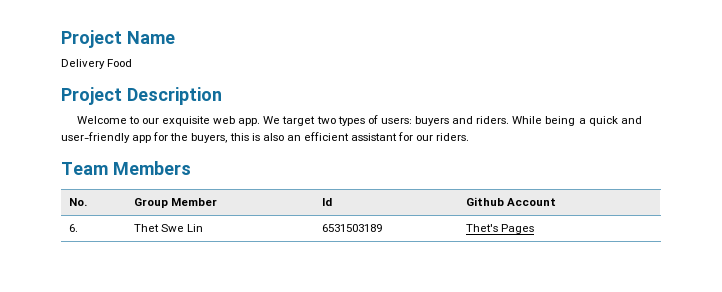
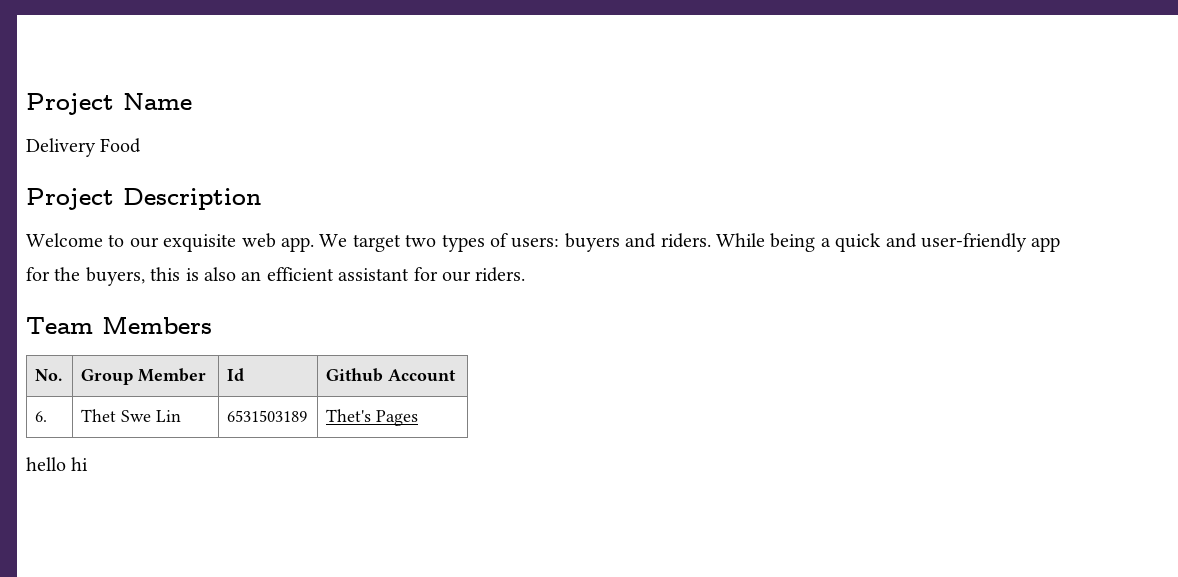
(535, 229) none -> [26,457,89,471] // hello hi

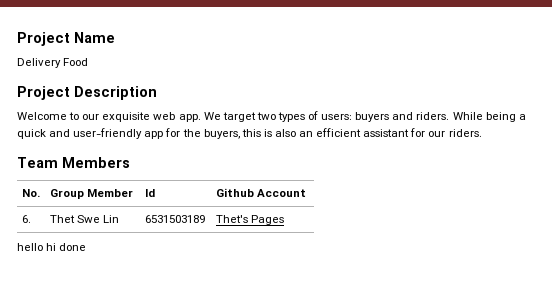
(89, 464) none -> [59,243,87,251] done

